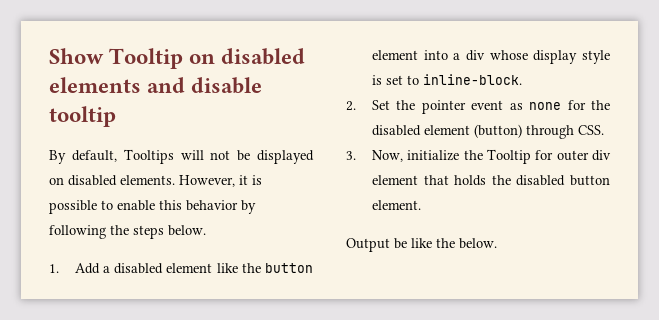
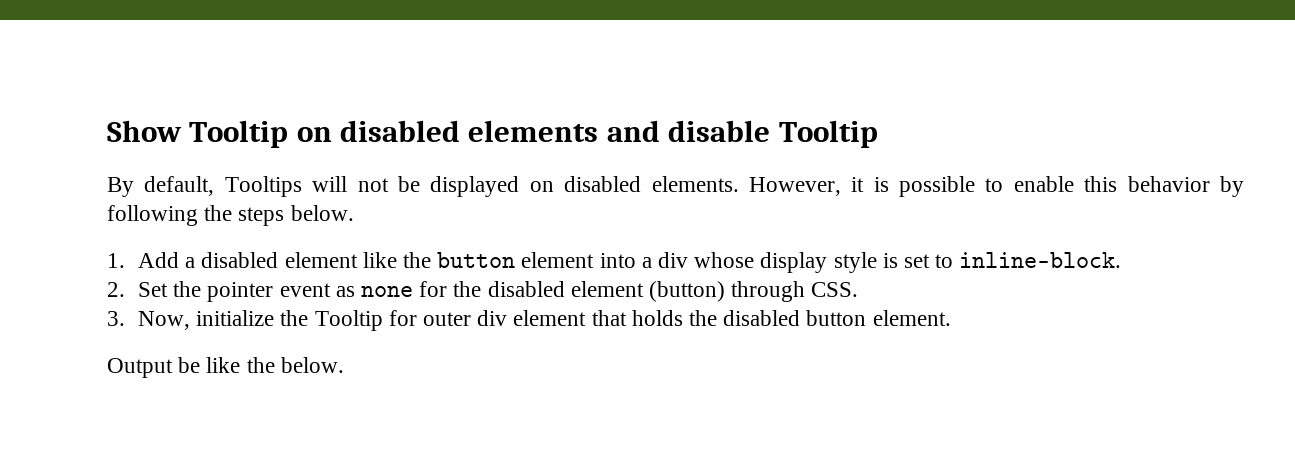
[49,106,116,127] tooltip -> [778,120,878,148] Tooltip

